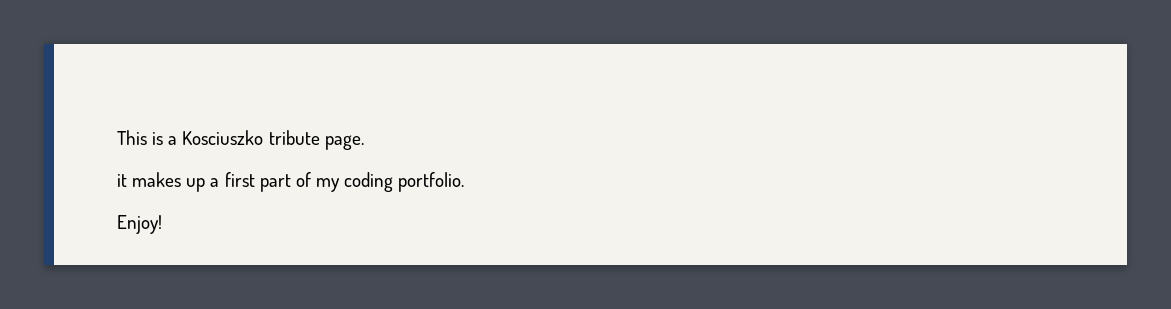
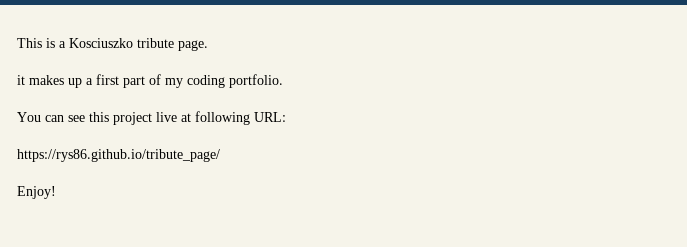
(465, 182) none -> [17,111,286,125] [17,149,220,162] // You can see this project live at following URL: // https://rys86.github.io/tribute_page/

